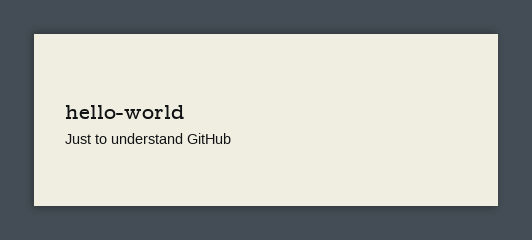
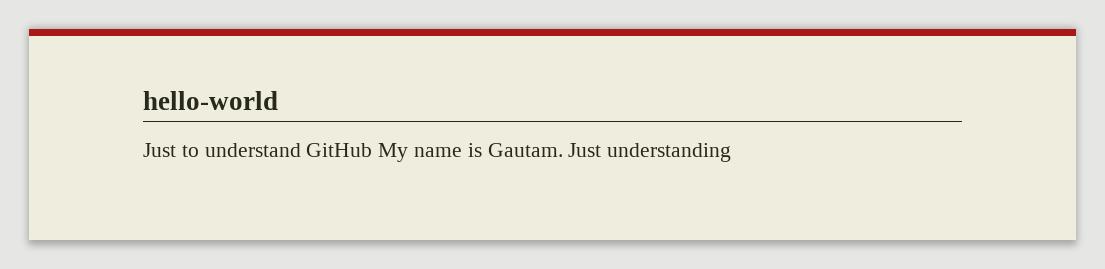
(231, 138) none -> [378,143,732,162] My name is Gautam. Just understanding

